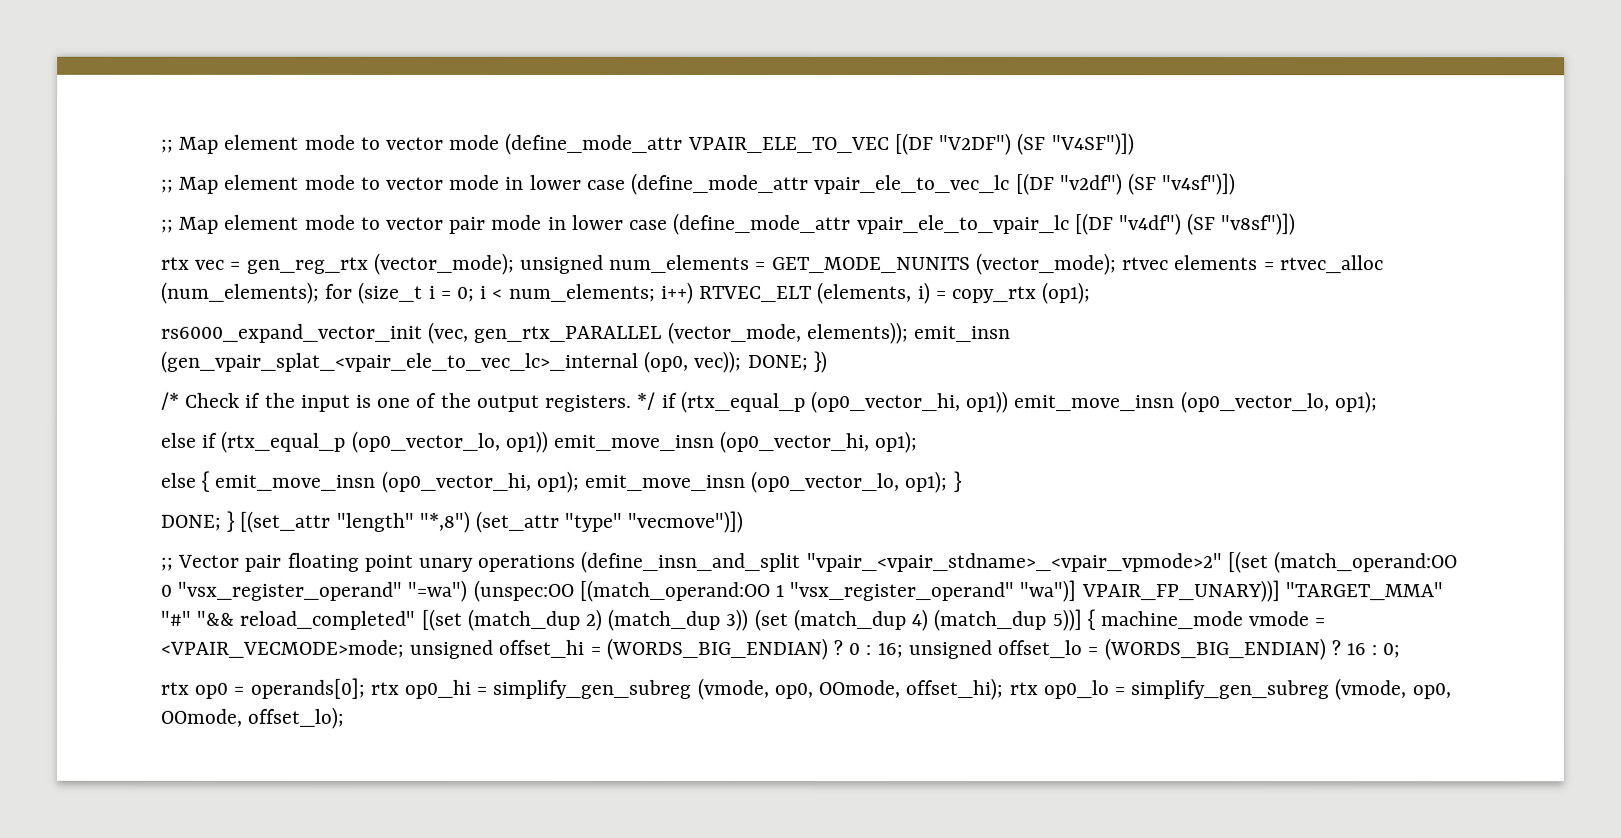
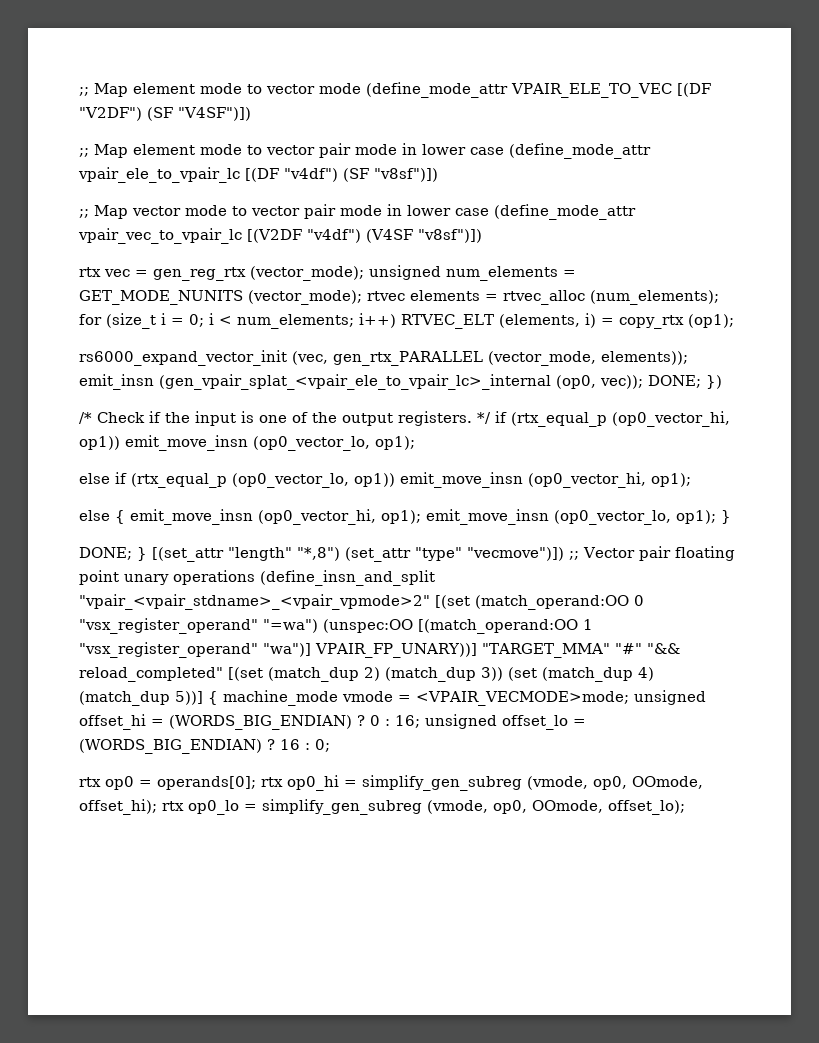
[161,172,1237,196] // ;; Map element mode to vector mode in lower case (define_mode_attr vpair_ele_to_vec_lc [(DF "v2df") (SF "v4sf")]) -> (251, 114) none
(1297, 224) none -> [79,204,636,220] [78,228,482,244] // ;; Map vector mode to vector pair mode in lower case (define_mode_attr vpair_vec_to_vpair_lc [(V2DF "v4df") (V4SF "v8sf")])
[161,350,639,373] (gen_vpair_splat_<vpair_ele_to_vec_lc>_internal -> [159,374,551,390] (gen_vpair_splat_<vpair_ele_to_vpair_lc>_internal
(744, 521) // -> (564, 554) none

